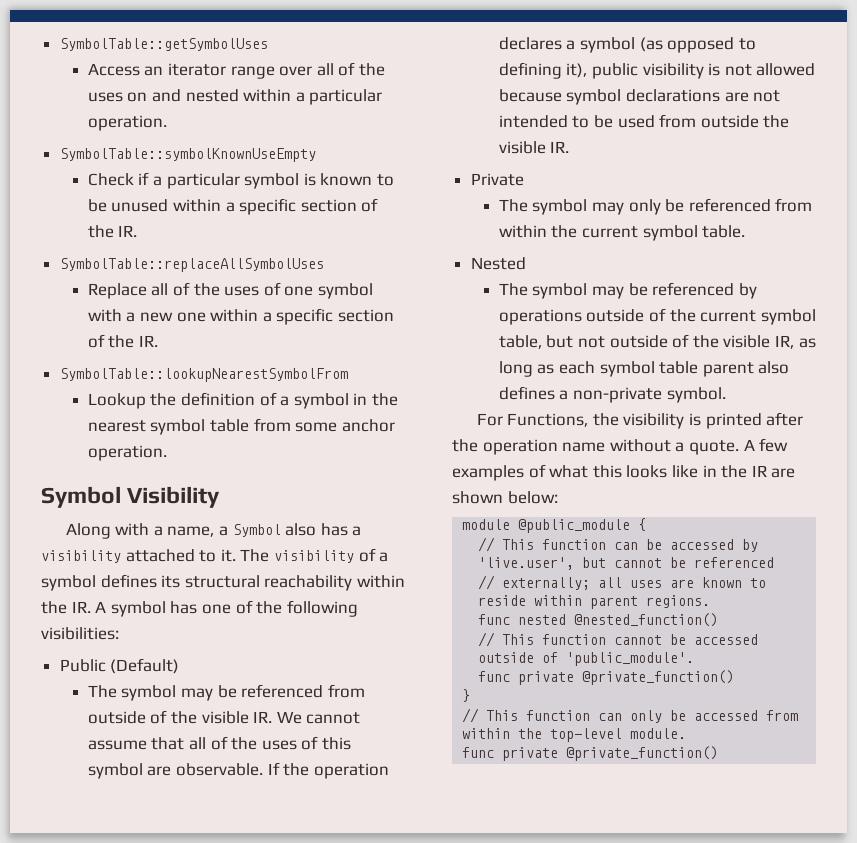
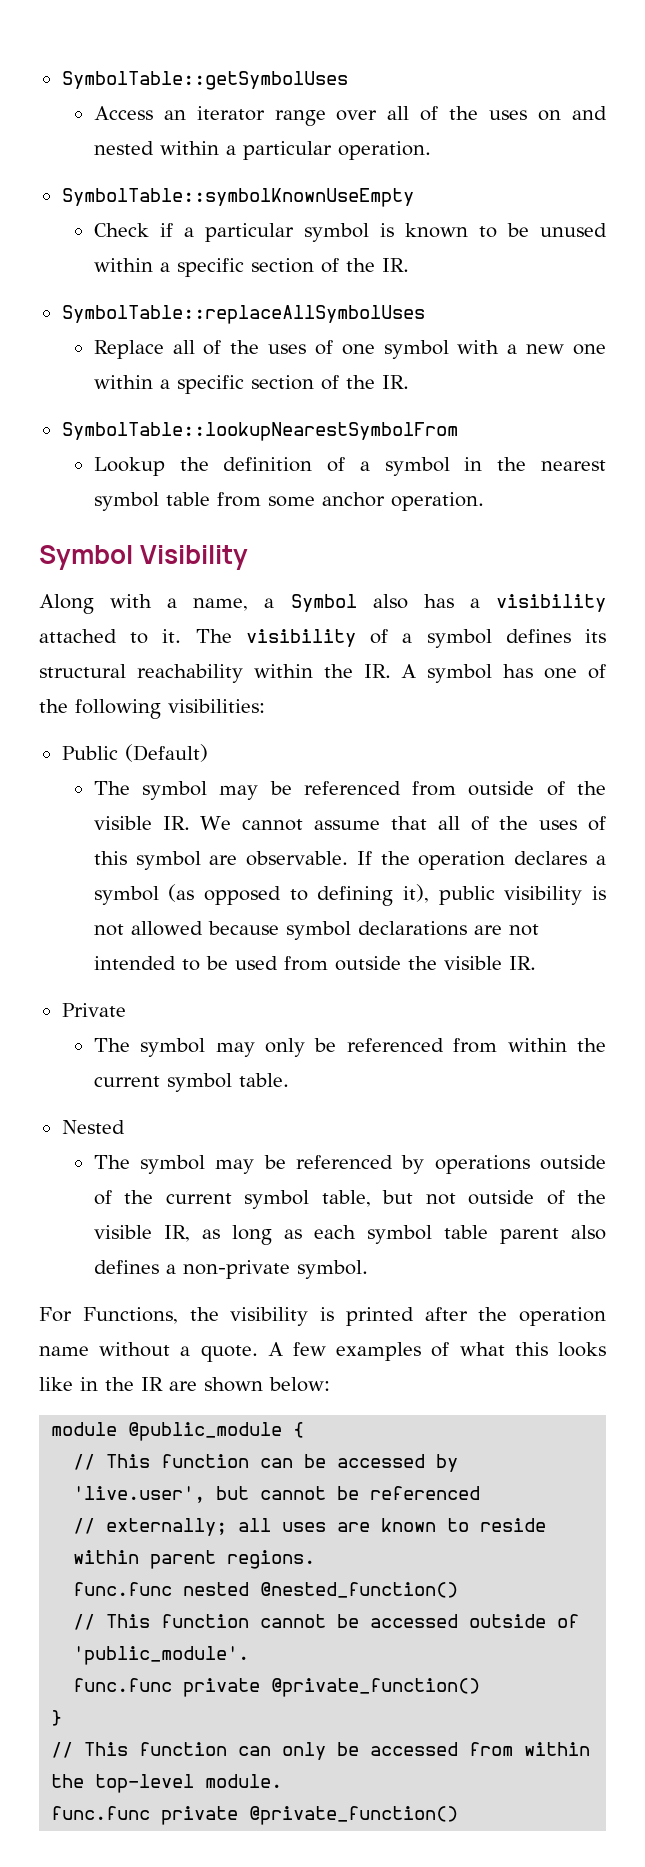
[478,614,511,625] func -> [73,1582,173,1596] func.func
[478,671,511,682] func -> [73,1678,173,1692] func.func
[462,747,495,758] func -> [51,1806,151,1820] func.func

